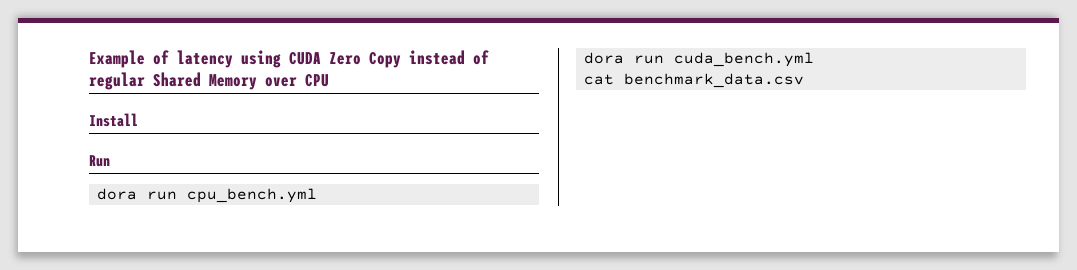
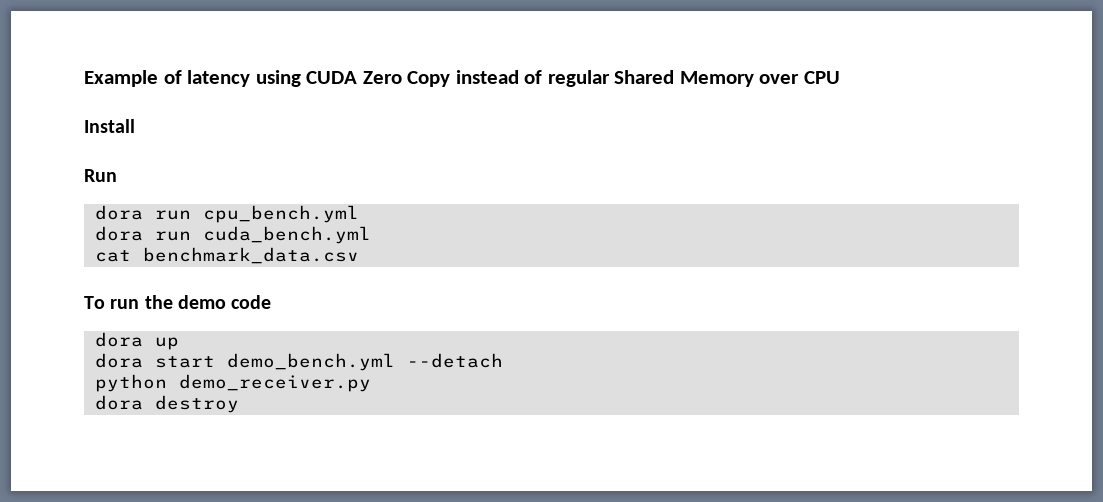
(805, 80) none -> [84,295,272,309] [94,332,179,350] [94,353,503,371] [94,374,371,392] [94,395,239,413] // To run the demo code // dora up // dora start demo_bench.yml --detach // python demo_receiver.py // dora destroy

